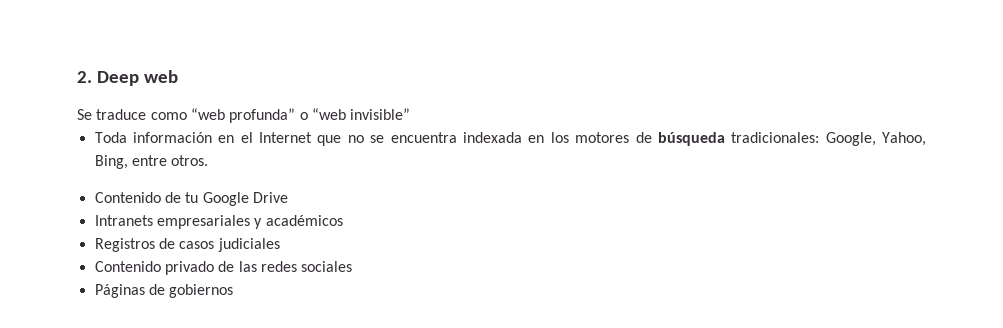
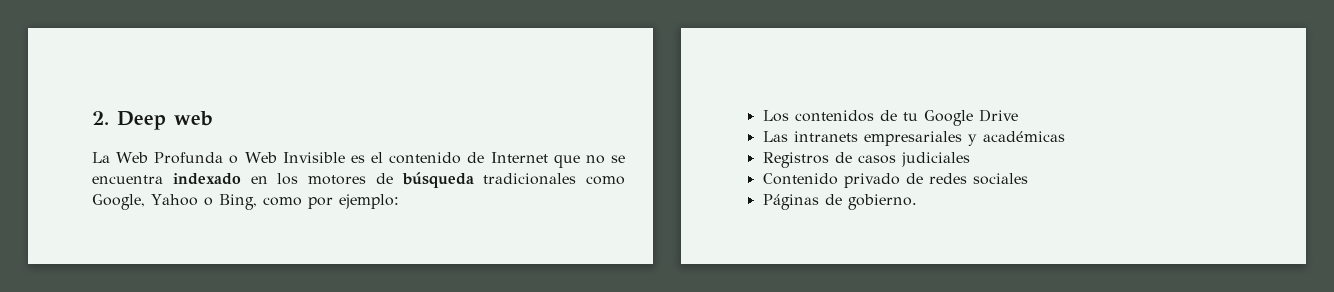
[77,108,411,123] [94,132,253,143] Se traduce como “web profunda” o “web invisible” // Toda información en el -> [92,152,485,164] La Web Profunda o Web Invisible es el contenido de
[462,132,522,143] indexada -> [172,173,241,185] indexado
[731,132,926,146] [94,155,209,169] [94,192,161,203] tradicionales: Google, Yahoo, Bing, entre otros. // Contenido -> [483,173,625,185] [92,194,399,210] [762,110,874,122] tradicionales como Google, Yahoo o Bing, como por ejemplo: // Los contenidos
[94,215,153,226] Intranets -> [762,131,858,142] Las intranets
[265,215,343,226] académicos -> [982,131,1065,142] académicas
[238,261,257,272] las -> (923, 178) none
[169,284,234,298] gobiernos -> [847,194,917,210] gobierno.

